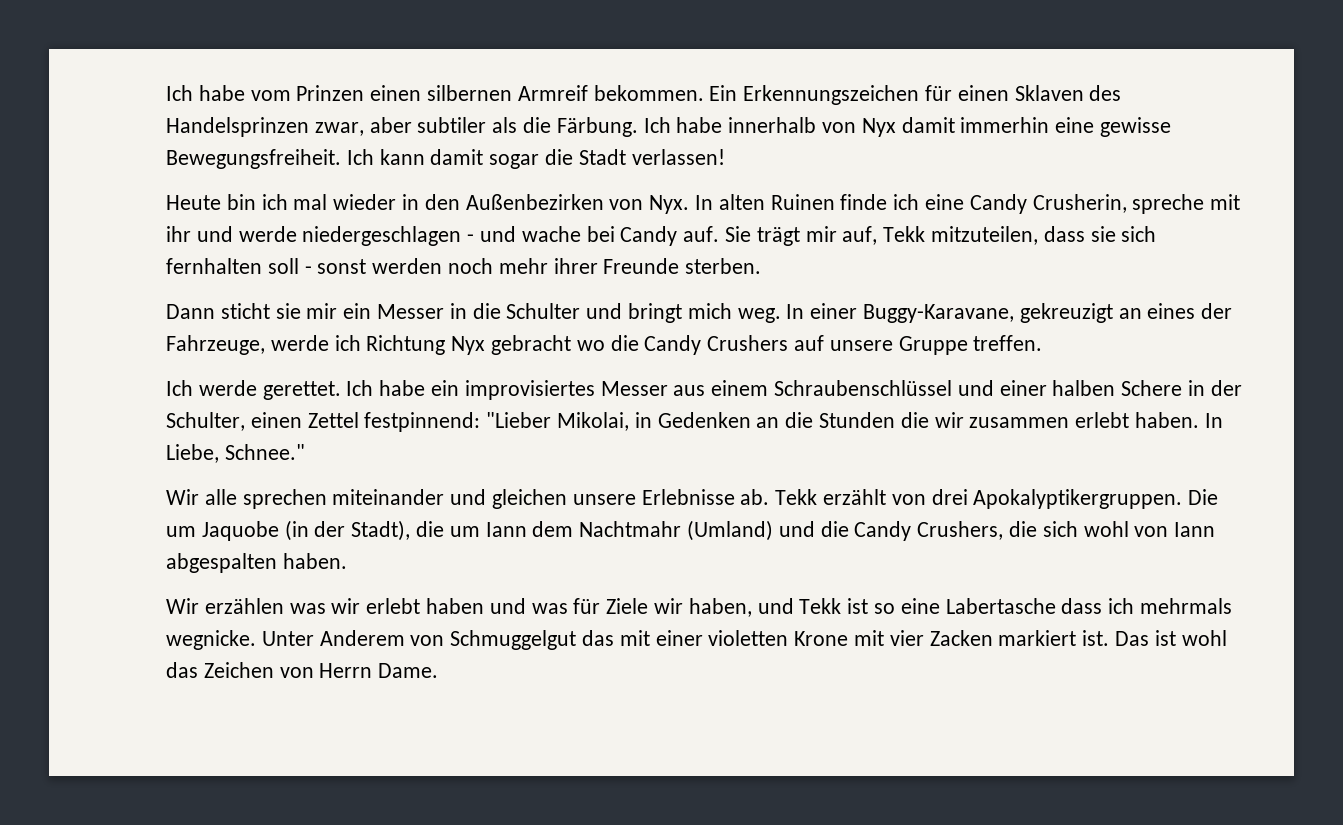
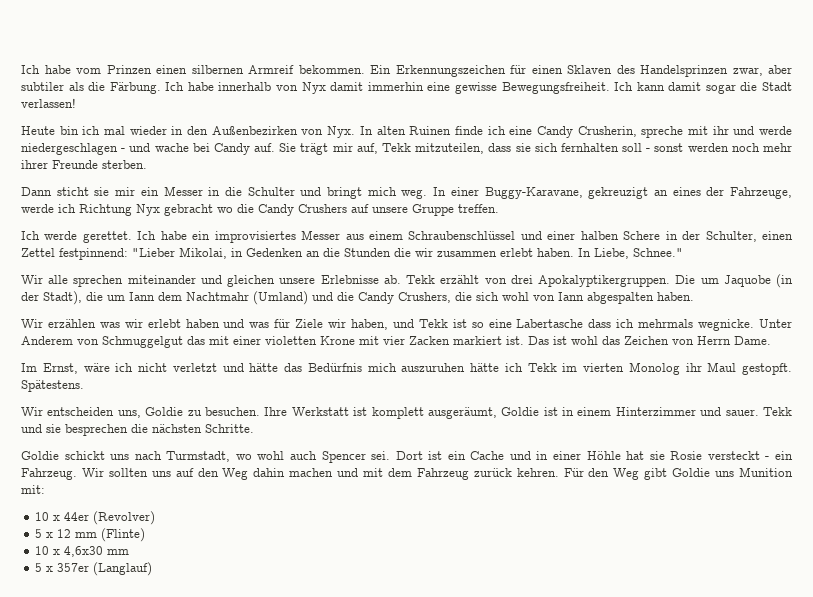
(439, 670) none -> [21,362,792,375] [21,380,84,392] [21,407,793,419] [21,424,254,436] [21,451,794,463] [21,467,794,480] [21,485,45,494] [35,511,156,525] [35,528,146,542] [35,546,130,557] [35,562,153,576] // Im Ernst, wäre ich nicht verletzt und hätte das Bedürfnis mich auszuruhen hätte ich Tekk im vierten Monolog ihr Maul gestopft. Spätestens. // Wir entscheiden uns, Goldie zu besuchen. Ihre Werkstatt ist komplett ausgeräumt, Goldie ist in einem Hinterzimmer und sauer. Tekk und sie besprechen die nächsten Schritte. // Goldie schickt uns nach Turmstadt, wo wohl auch Spencer sei. Dort ist ein Cache und in einer Höhle hat sie Rosie versteckt - ein Fahrzeug. Wir sollten uns auf den Weg dahin machen und mit dem Fahrzeug zurück kehren. Für den Weg gibt Goldie uns Munition mit: // 10 x 44er (Revolver) // 5 x 12 mm (Flinte) // 10 x 4,6x30 mm // 5 x 357er (Langlauf)

